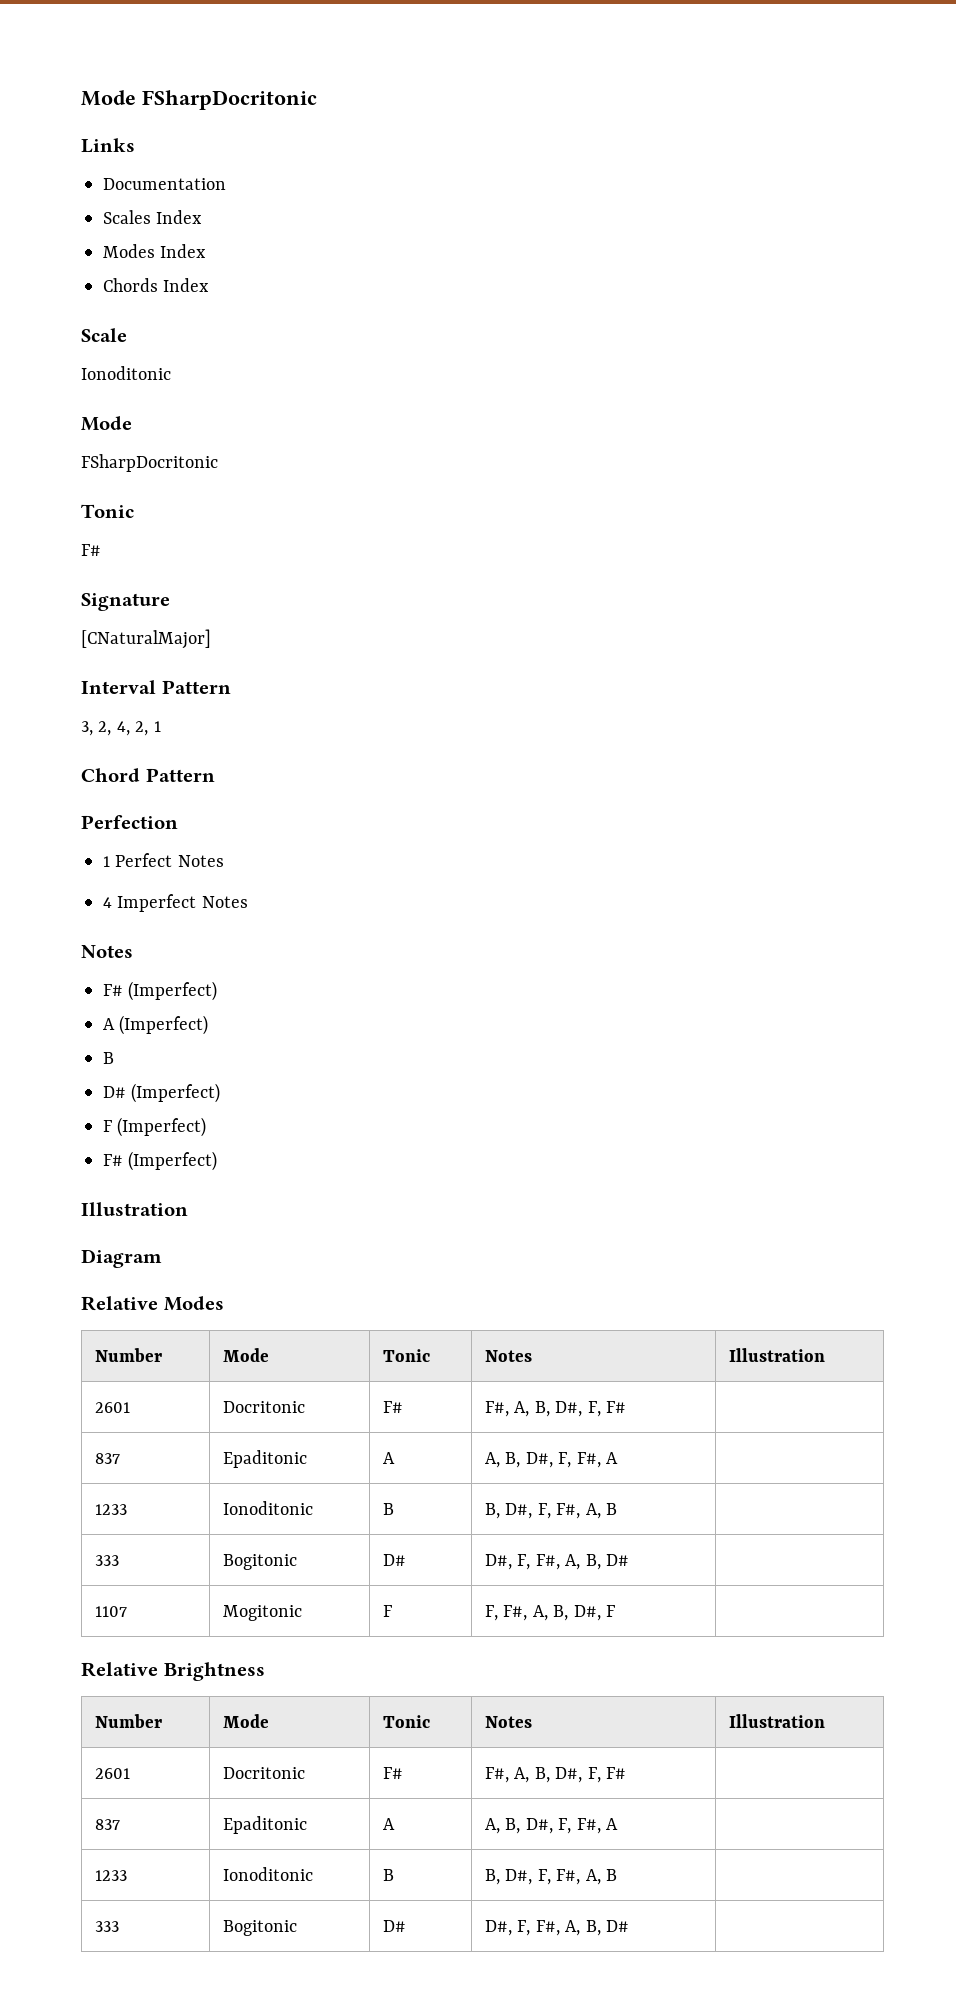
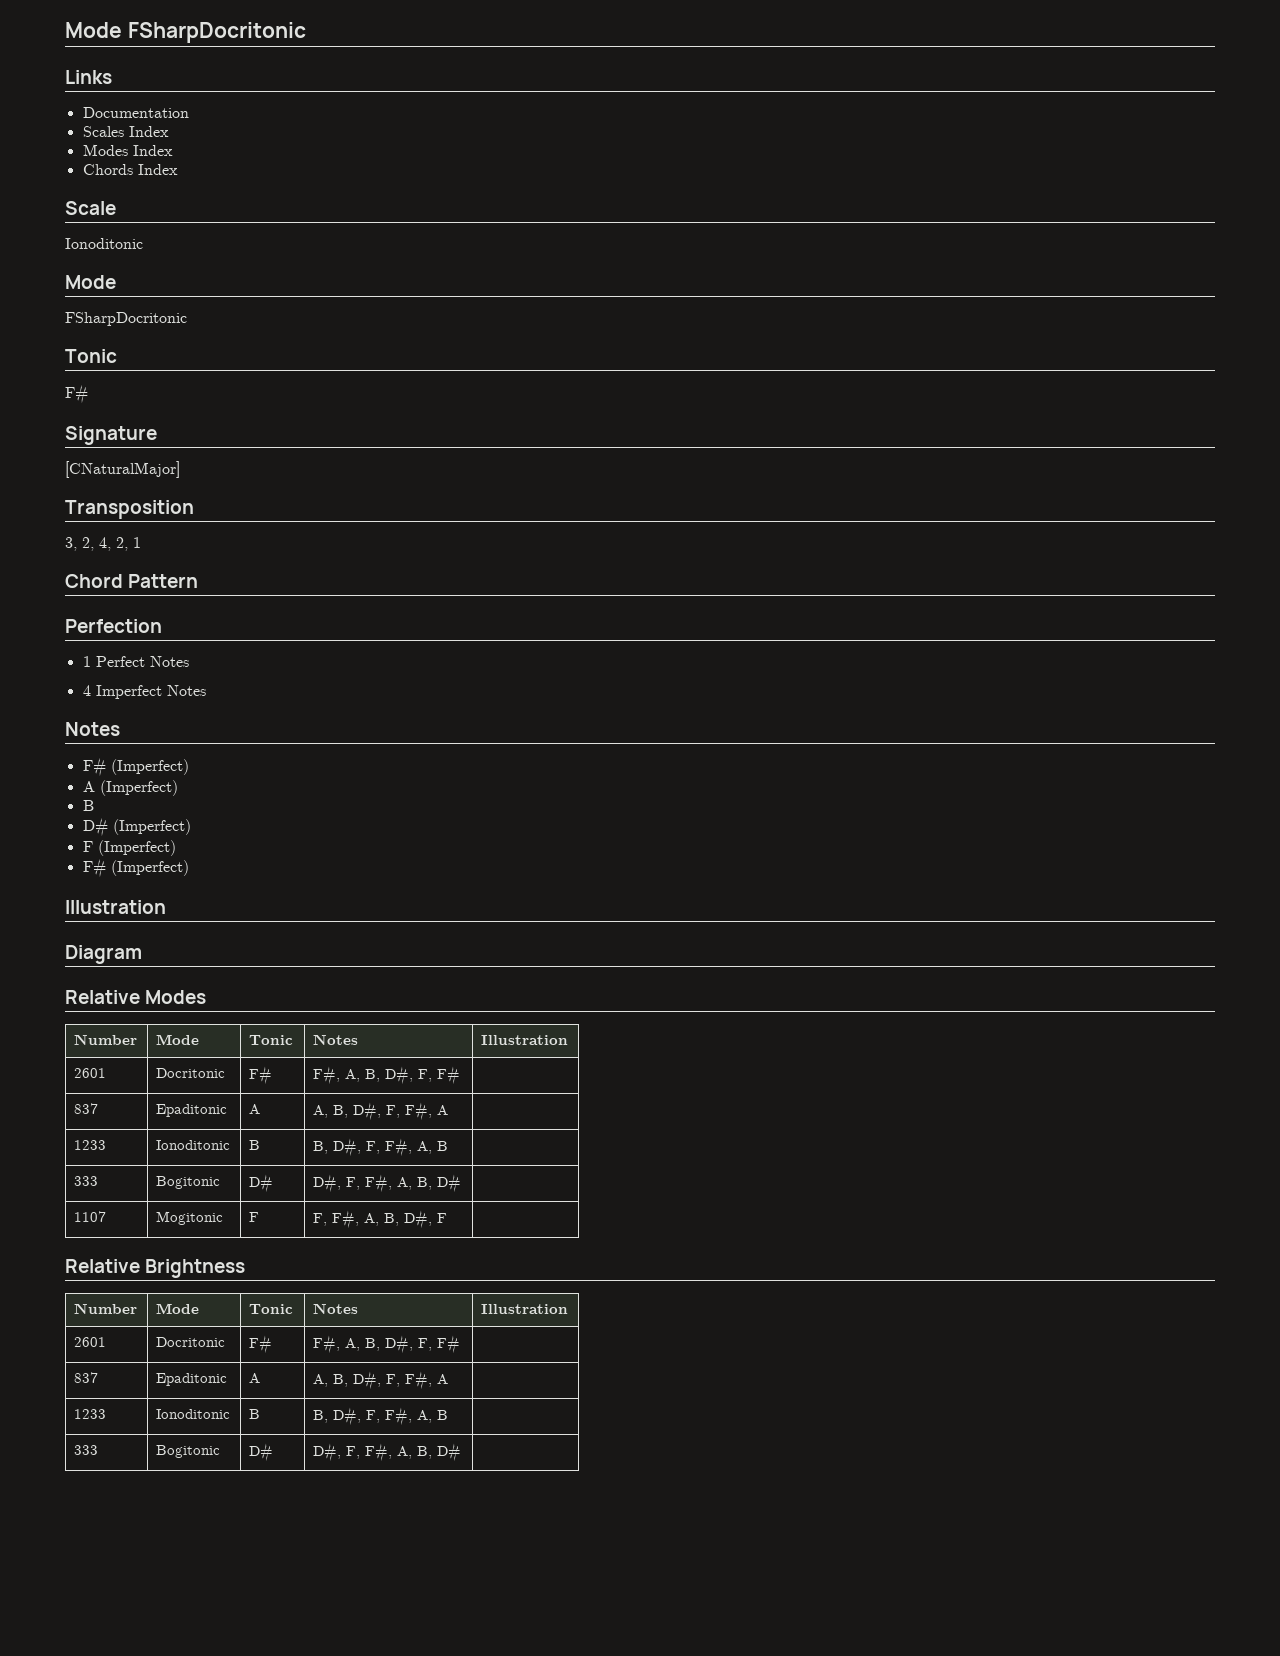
[81,680,231,694] Interval Pattern -> [65,500,194,519] Transposition

